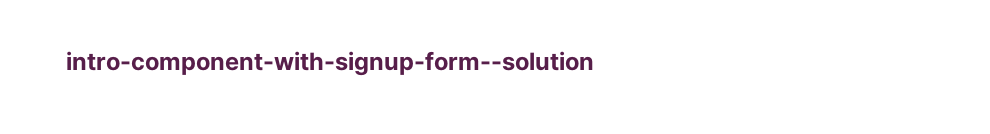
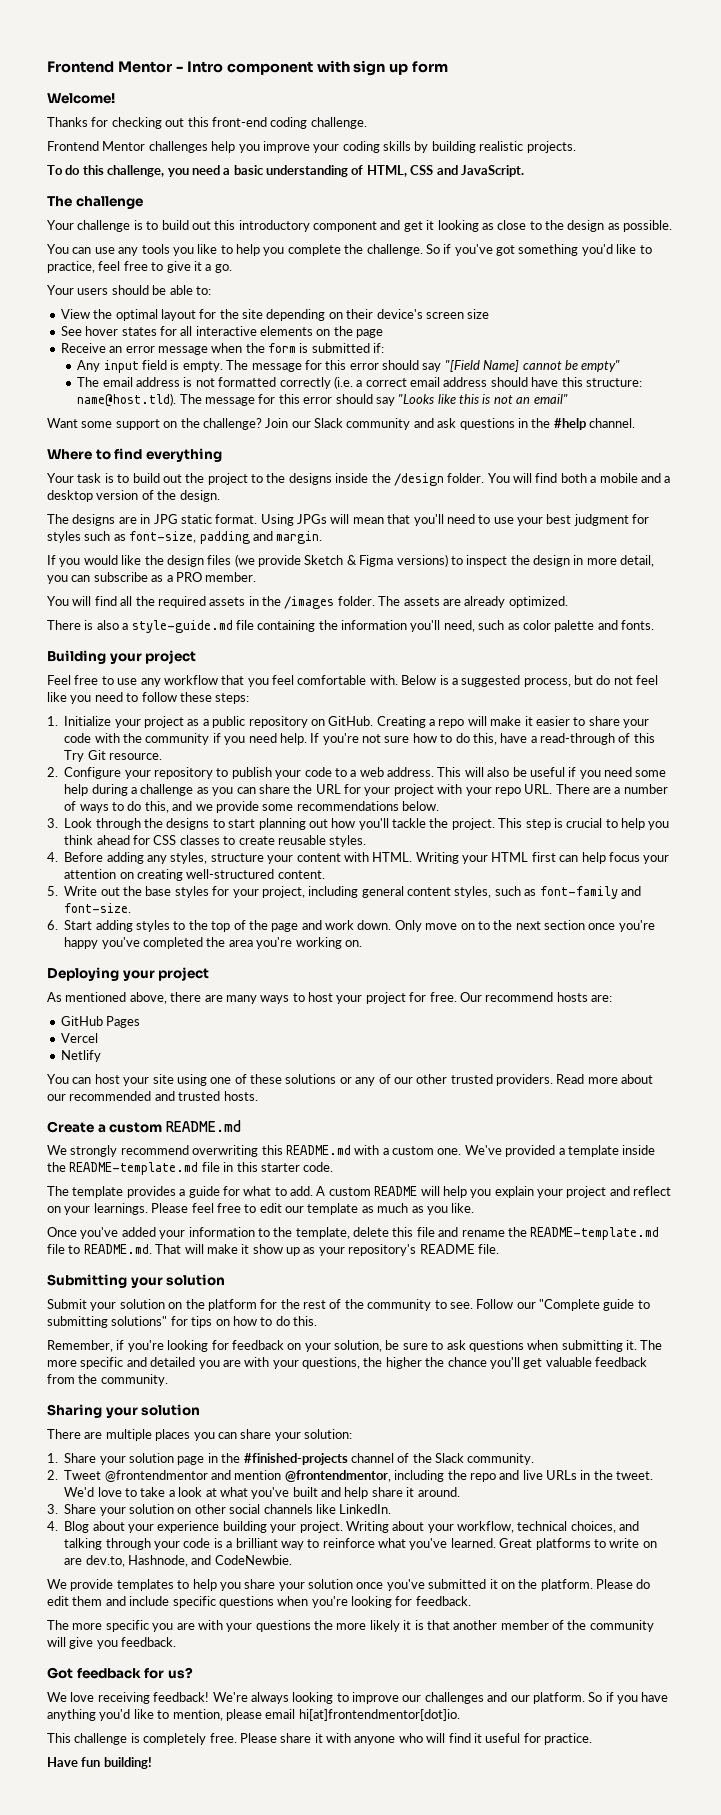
[66,51,594,76] intro-component-with-signup-form--solution -> [47,60,449,76] [47,93,115,104] [47,117,367,129] [47,141,576,153] [47,165,524,177] [47,196,143,209] [47,220,673,232] [47,244,652,256] [47,261,232,273] [47,285,211,295] [60,309,490,321] [60,326,384,338] [60,343,385,355] [77,360,621,373] [77,376,642,389] [77,393,568,407] [47,418,635,430] [47,448,222,462] [47,473,671,486] [47,490,220,502] [47,514,650,526] [47,531,323,544] [47,554,655,567] [47,572,257,584] [47,596,568,609] [47,620,654,633] [47,650,197,664] [47,675,659,687] [47,692,250,704] [47,716,649,728] [64,733,655,745] [64,750,162,762] [47,767,667,779] [64,784,668,796] [64,801,439,813] [47,818,670,830] [64,835,367,847] [47,852,670,864] [64,869,325,881] [47,886,641,899] [64,903,132,913] [47,920,655,932] [64,937,362,949] [47,967,210,981] [47,992,612,1004] [60,1016,141,1028] [60,1033,98,1043] [60,1050,101,1062] [47,1074,654,1086] [47,1091,258,1101] [47,1120,241,1133] [47,1145,656,1157] [47,1162,334,1175] [47,1186,672,1198] [47,1203,475,1215] [47,1227,660,1240] [47,1244,499,1256] [47,1274,226,1288] [47,1299,650,1311] [47,1316,317,1328] [47,1340,663,1352] [47,1357,647,1369] [47,1374,168,1386] [47,1404,201,1418] [47,1429,352,1441] [47,1453,535,1465] [47,1470,654,1482] [64,1487,460,1499] [47,1504,392,1516] [47,1521,640,1533] [64,1538,657,1550] [64,1555,292,1567] [47,1579,651,1591] [47,1596,471,1608] [47,1620,654,1632] [47,1637,177,1649] [47,1667,193,1679] [47,1692,669,1704] [47,1709,460,1721] [47,1733,592,1745] [47,1757,152,1769] Frontend Mentor - Intro component with sign up form // Welcome! // Thanks for checking out this front-end coding challenge. // Frontend Mentor challenges help you improve your coding skills by building realistic projects. // To do this challenge, you need a basic understanding of HTML, CSS and JavaScript. // The challenge // Your challenge is to build out this introductory component and get it looking as close to the design as possible. // You can use any tools you like to help you complete the challenge. So if you've got something you'd like to practice, feel free to give it a go. // Your users should be able to: // View the optimal layout for the site depending on their device's screen size // See hover states for all interactive elements on the page // Receive an error message when the form is submitted if: // Any input field is empty. The message for this error should say "[Field Name] cannot be empty" // The email address is not formatted correctly (i.e. a correct email address should have this structure: name@host.tld). The message for this error should say "Looks like this is not an email" // Want some support on the challenge? Join our Slack community and ask questions in the #help channel. // Where to find everything // Your task is to build out the project to the designs inside the /design folder. You will find both a mobile and a desktop version of the design. // The designs are in JPG static format. Using JPGs will mean that you'll need to use your best judgment for styles such as font-size, padding and margin. // If you would like the design files (we provide Sketch & Figma versions) to inspect the design in more detail, you can subscribe as a PRO member. // You will find all the required assets in the /images folder. The assets are already optimized. // There is also a style-guide.md file containing the information you'll need, such as color palette and fonts. // Building your project // Feel free to use any workflow that you feel comfortable with. Below is a suggested process, but do not feel like you need to follow these steps: // 1. Initialize your project as a public repository on GitHub. Creating a repo will make it easier to share your code with the community if you need help. If you're not sure how to do this, have a read-through of this Try Git resource. // 2. Configure your repository to publish your code to a web address. This will also be useful if you need some help during a challenge as you can share the URL for your project with your repo URL. There are a number of ways to do this, and we provide some recommendations below. // 3. Look through the designs to start planning out how you'll tackle the project. This step is crucial to help you think ahead for CSS classes to create reusable styles. // 4. Before adding any styles, structure your content with HTML. Writing your HTML first can help focus your attention on creating well-structured content. // 5. Write out the base styles for your project, including general content styles, such as font-family and font-size. // 6. Start adding styles to the top of the page and work down. Only move on to the next section once you're happy you've completed the area you're working on. // Deploying your project // As mentioned above, there are many ways to host your project for free. Our recommend hosts are: // GitHub Pages // Vercel // Netlify // You can host your site using one of these solutions or any of our other trusted providers. Read more about our recommended and trusted hosts. // Create a custom README.md // We strongly recommend overwriting this README.md with a custom one. We've provided a template inside the README-template.md file in this starter code. // The template provides a guide for what to add. A custom README will help you explain your project and reflect on your learnings. Please feel free to edit our template as much as you like. // Once you've added your information to the template, delete this file and rename the README-template.md file to README.md. That will make it show up as your repository's README file. // Submitting your solution // Submit your solution on the platform for the rest of the community to see. Follow our "Complete guide to submitting solutions" for tips on how to do this. // Remember, if you're looking for feedback on your solution, be sure to ask questions when submitting it. The more specific and detailed you are with your questions, the higher the chance you'll get valuable feedback from the community. // Sharing your solution // There are multiple places you can share your solution: // 1. Share your solution page in the #finished-projects channel of the Slack community. // 2. Tweet @frontendmentor and mention @frontendmentor, including the repo and live URLs in the tweet. We'd love to take a look at what you've built and help share it around. // 3. Share your solution on other social channels like LinkedIn. // 4. Blog about your experience building your project. Writing about your workflow, technical choices, and talking through your code is a brilliant way to reinforce what you've learned. Great platforms to write on are dev.to, Hashnode, and CodeNewbie. // We provide templates to help you share your solution once you've submitted it on the platform. Please do edit them and include specific questions when you're looking for feedback. // The more specific you are with your questions the more likely it is that another member of the community will give you feedback. // Got feedback for us? // We love receiving feedback! We're always looking to improve our challenges and our platform. So if you have anything you'd like to mention, please email hi[at]frontendmentor[dot]io. // This challenge is completely free. Please share it with anyone who will find it useful for practice. // Have fun building!

